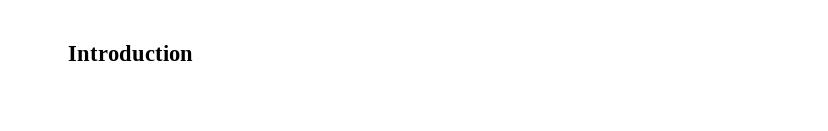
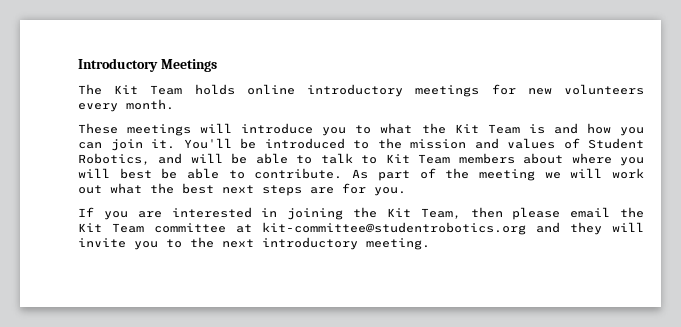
[68,45,193,61] Introduction -> [78,58,217,72] [78,84,644,97] [78,99,174,112] [78,123,645,136] [78,138,644,151] [78,153,644,166] [78,168,644,181] [78,183,406,196] [78,207,644,220] [78,222,644,235] [78,237,430,250] Introductory Meetings // The Kit Team holds online introductory meetings for new volunteers every month. // These meetings will introduce you to what the Kit Team is and how you can join it. You'll be introduced to the mission and values of Student Robotics, and will be able to talk to Kit Team members about where you will best be able to contribute. As part of the meeting we will work out what the best next steps are for you. // If you are interested in joining the Kit Team, then please email the Kit Team committee at kit-committee@studentrobotics.org and they will invite you to the next introductory meeting.

